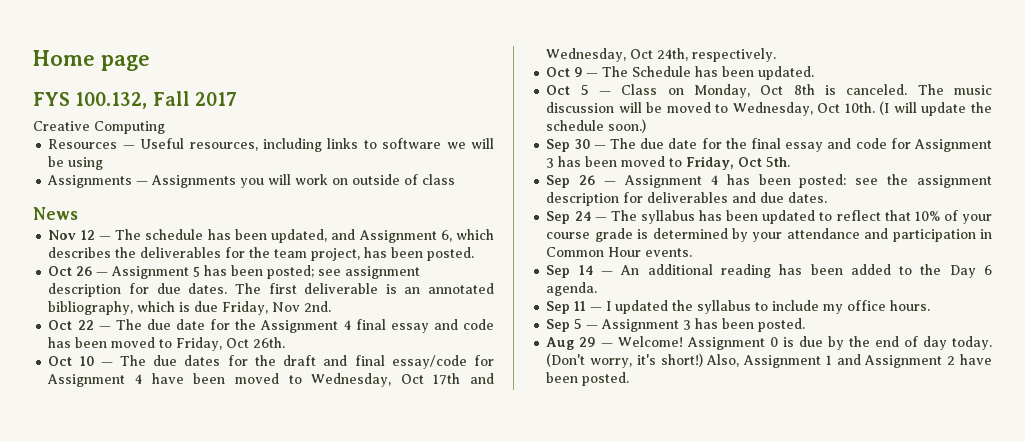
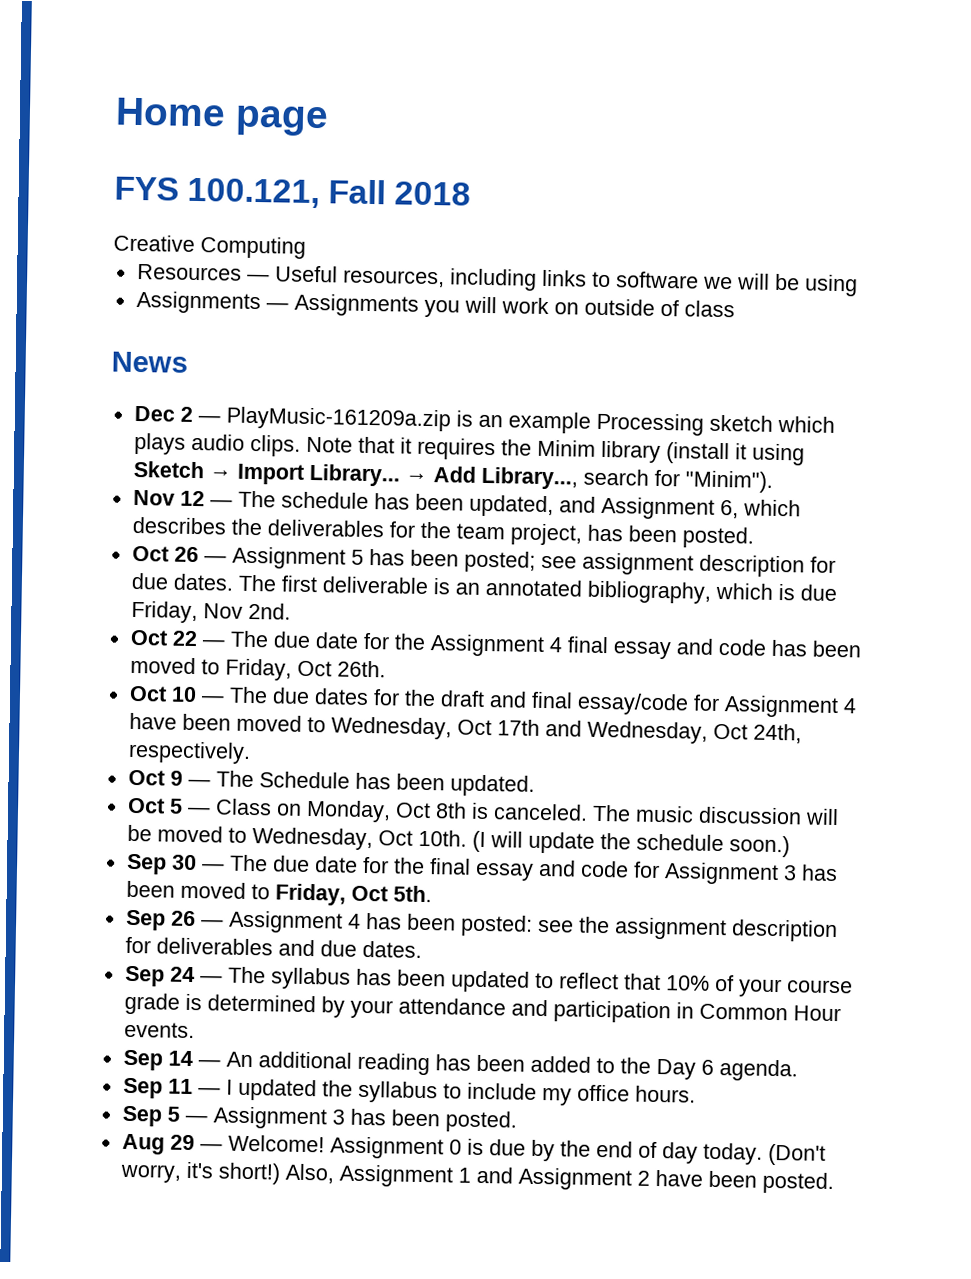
[75,91,237,109] 100.132, Fall 2017 -> [187,177,472,209] 100.121, Fall 2018
(78, 213) none -> [133,405,835,436] [133,432,805,466] [132,460,773,493] // Dec 2 — PlayMusic-161209a.zip is an example Processing sketch which plays audio clips. Note that it requires the Minim library (install it using Sketch → Import Library... → Add Library..., search for "Minim").

